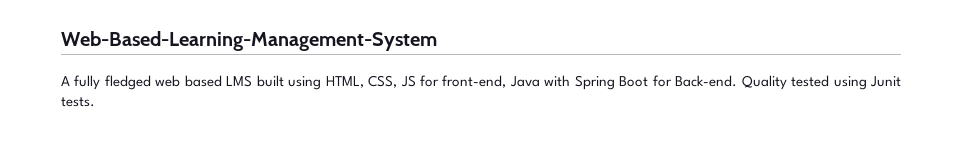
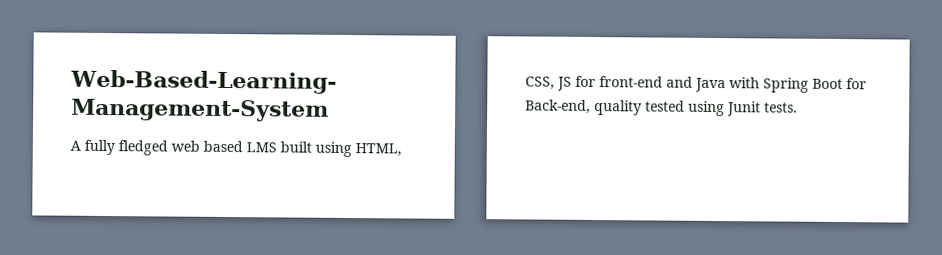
[442,75,507,88] front-end, -> [599,76,693,88] front-end and
[675,75,787,90] Back-end. Quality -> [525,99,642,116] Back-end, quality

